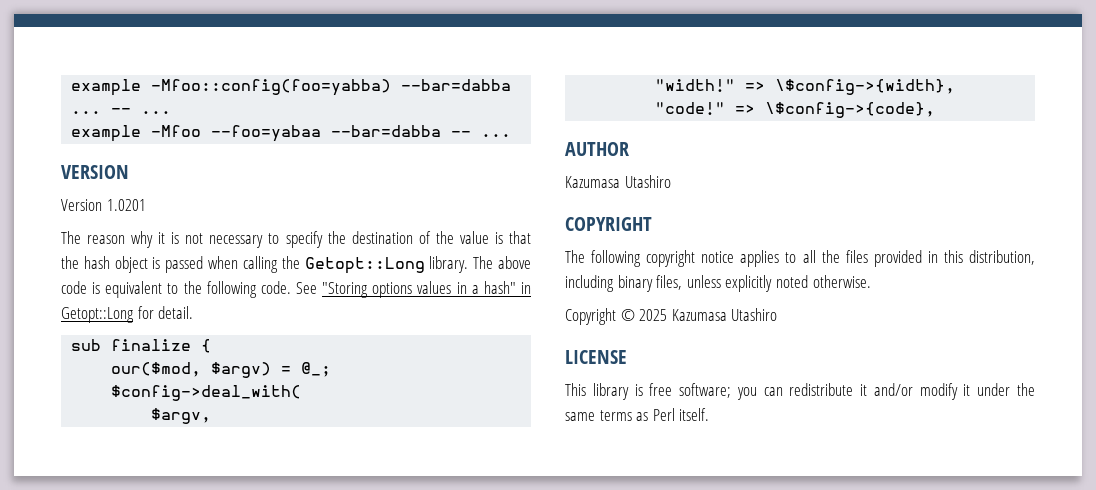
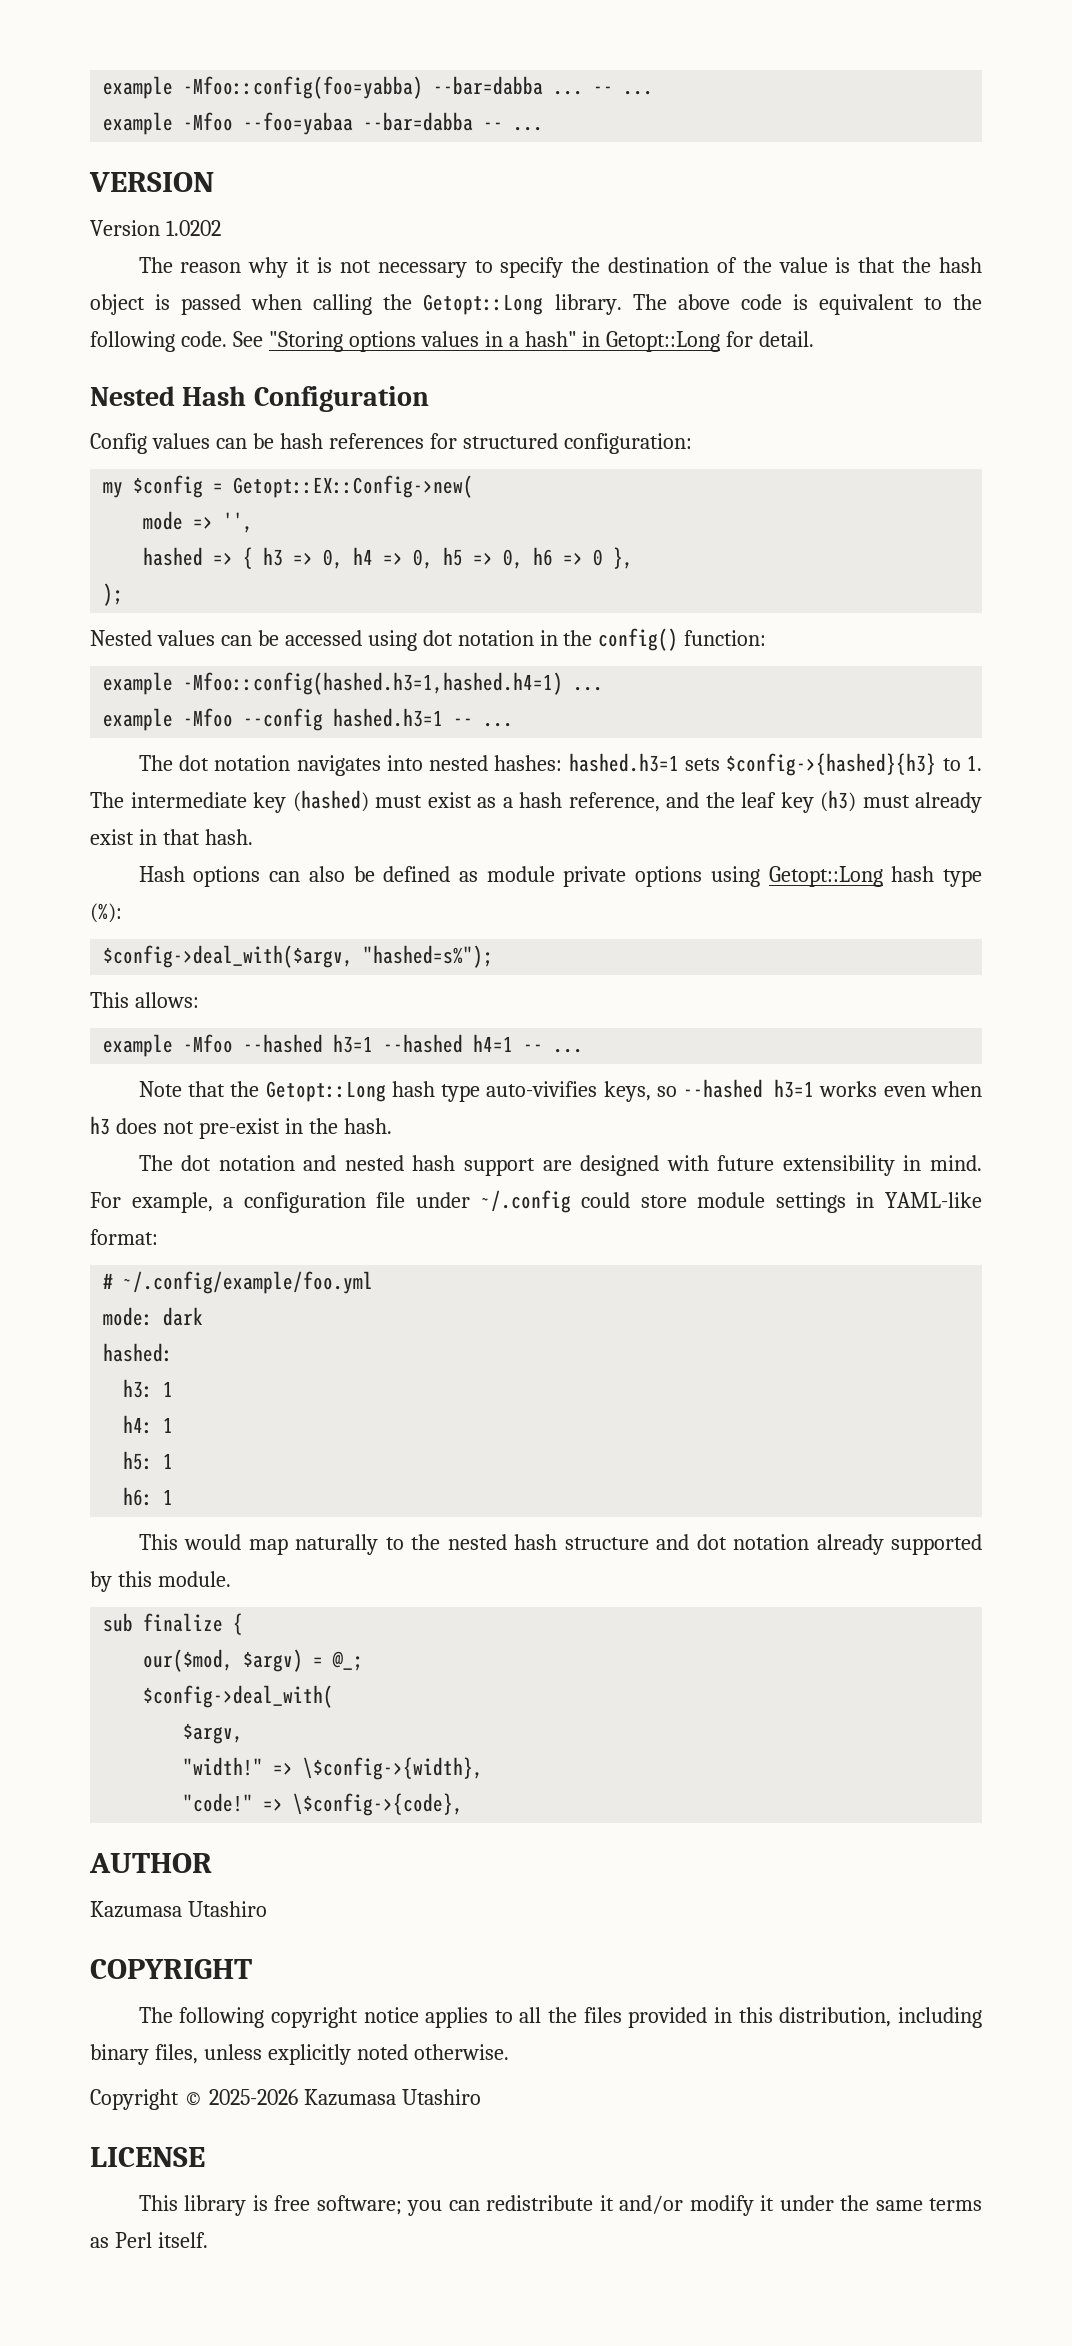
[106,199,146,211] 1.0201 -> [165,220,221,236] 1.0202
(194, 312) none -> [90,386,429,412] [90,433,692,454] [103,475,474,498] [143,511,254,533] [143,547,634,569] [103,583,124,606] [90,628,767,651] [103,672,604,695] [103,708,514,731] [138,753,982,776] [90,790,982,813] [90,829,253,845] [138,866,982,887] [90,903,122,923] [103,945,494,968] [90,992,199,1008] [103,1034,584,1057] [138,1079,982,1102] [90,1116,392,1139] [138,1155,983,1176] [90,1190,983,1213] [90,1229,158,1245] [103,1271,374,1294] [103,1307,204,1326] [103,1343,174,1362] [123,1379,174,1398] [123,1415,174,1434] [123,1451,174,1470] [123,1487,174,1506] [138,1534,983,1555] [90,1571,231,1592] // Nested Hash Configuration // Config values can be hash references for structured configuration: // my $config = Getopt::EX::Config->new( // mode => '', // hashed => { h3 => 0, h4 => 0, h5 => 0, h6 => 0 }, // ); // Nested values can be accessed using dot notation in the config() function: // example -Mfoo::config(hashed.h3=1,hashed.h4=1) ... // example -Mfoo --config hashed.h3=1 -- ... // The dot notation navigates into nested hashes: hashed.h3=1 sets $config->{hashed}{h3} to 1. The intermediate key (hashed) must exist as a hash reference, and the leaf key (h3) must already exist in that hash. // Hash options can also be defined as module private options using Getopt::Long hash type (%): // $config->deal_with($argv, "hashed=s%"); // This allows: // example -Mfoo --hashed h3=1 --hashed h4=1 -- ... // Note that the Getopt::Long hash type auto-vivifies keys, so --hashed h3=1 works even when h3 does not pre-exist in the hash. // The dot notation and nested hash support are designed with future extensibility in mind. For example, a configuration file under ~/.config could store module settings in YAML-like format: // # ~/.config/example/foo.yml // mode: dark // hashed: // h3: 1 // h4: 1 // h5: 1 // h6: 1 // This would map naturally to the nested hash structure and dot notation already supported by this module.
[639,309,668,321] 2025 -> [208,2089,298,2105] 2025-2026

